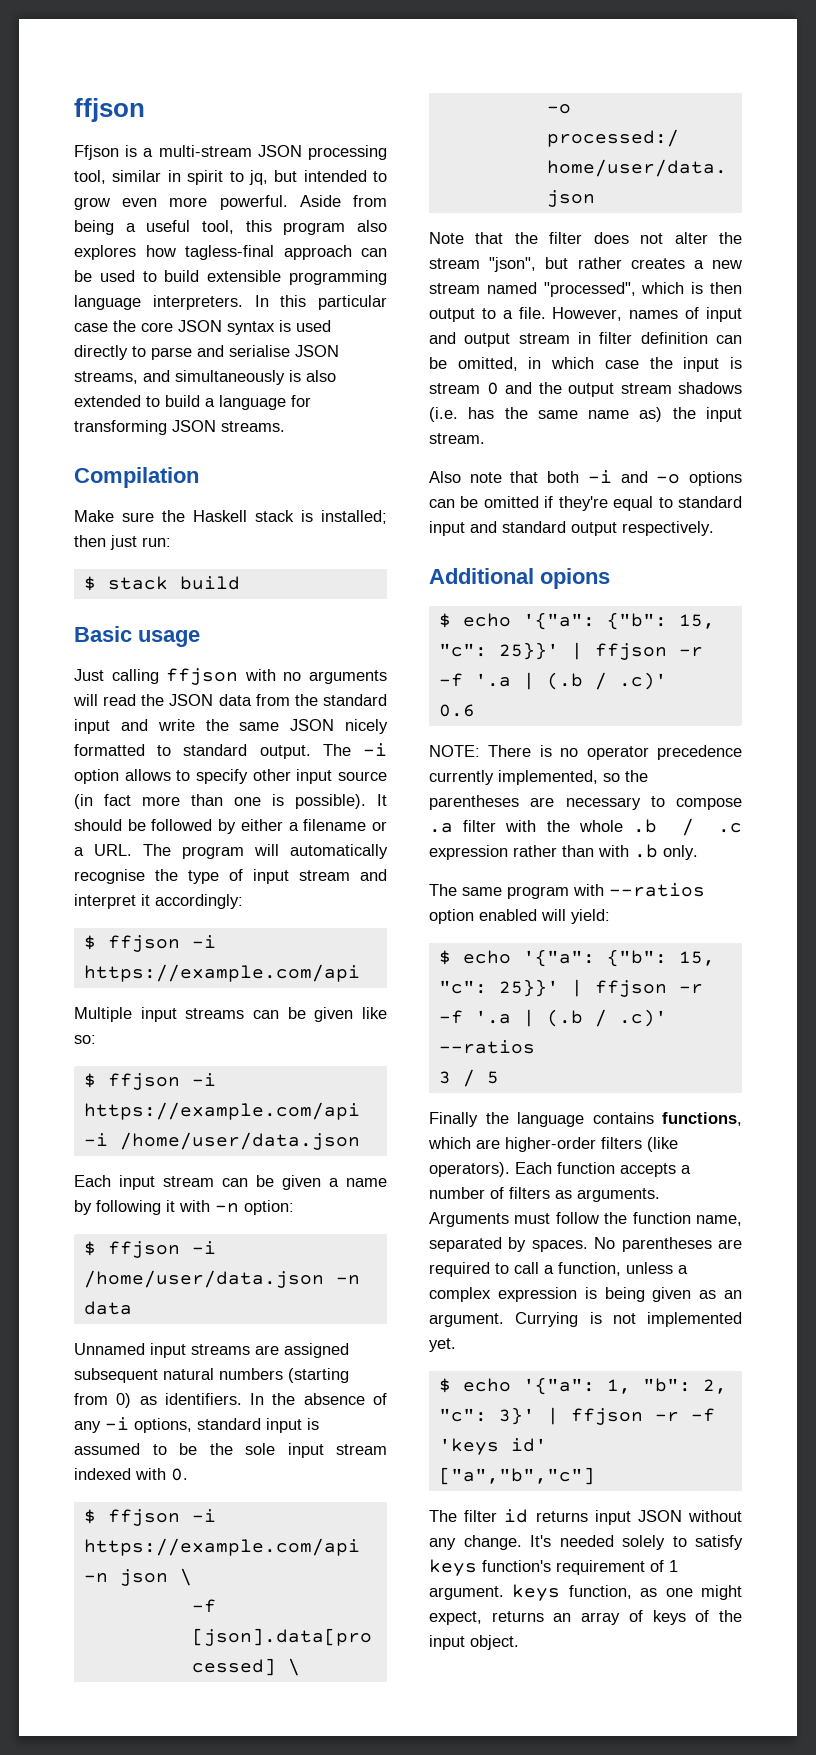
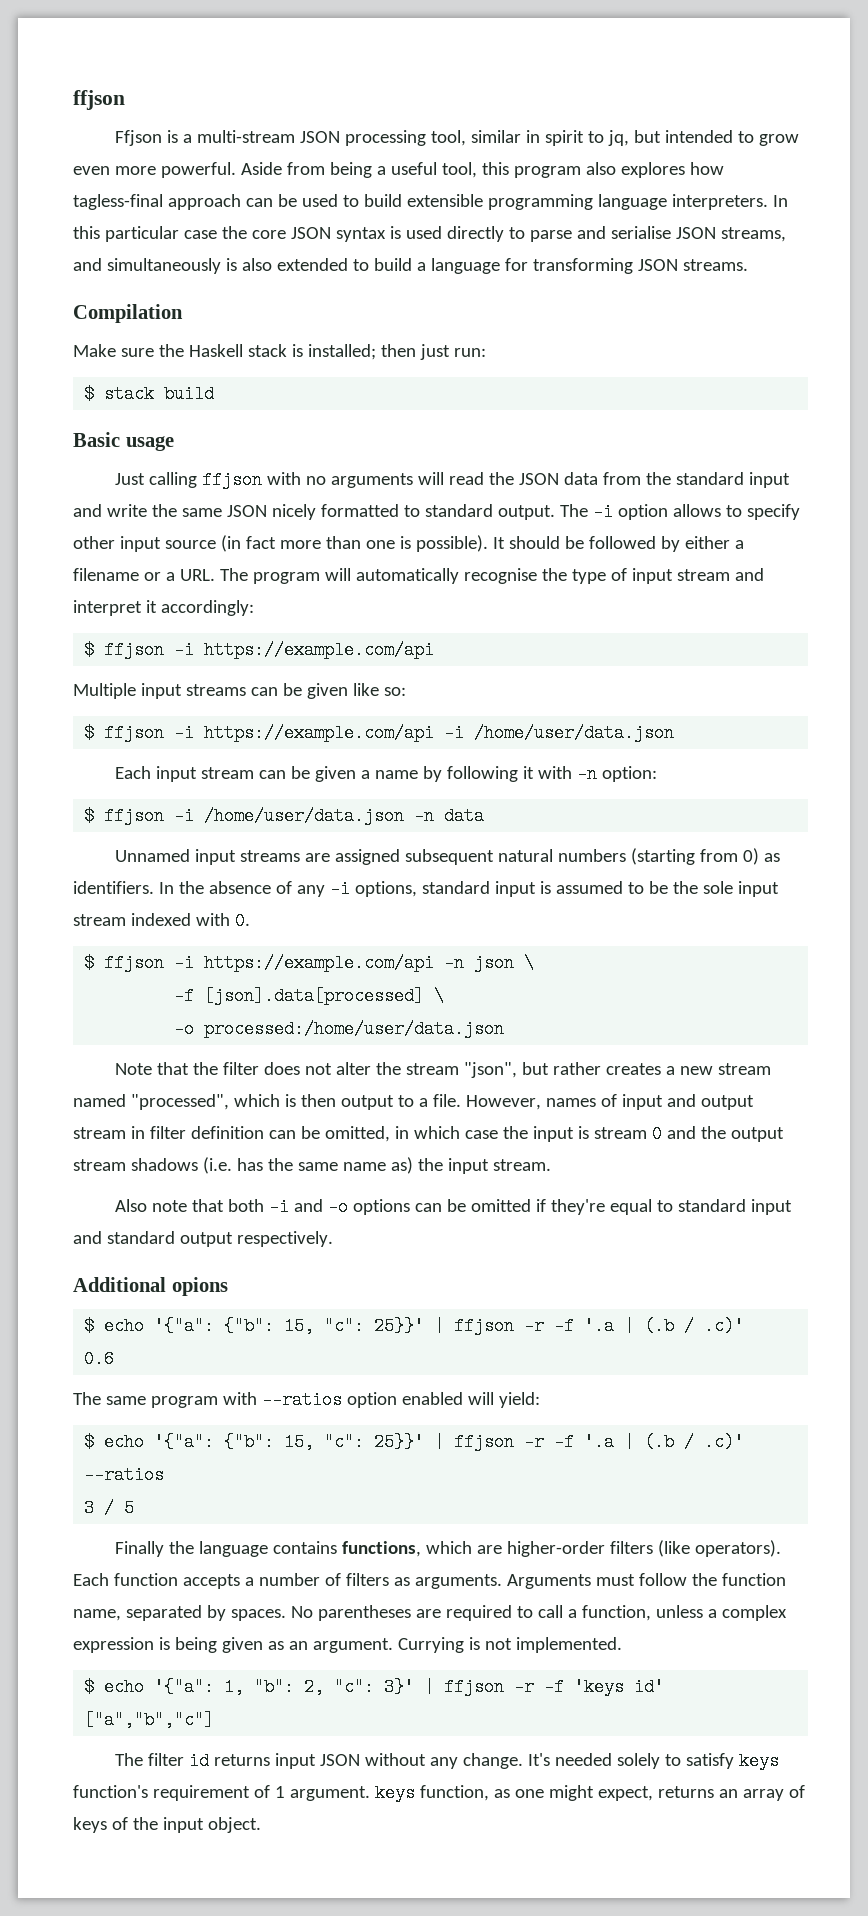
[429,745,742,760] [429,770,648,785] [429,795,742,810] [429,818,742,836] [429,844,698,860] // NOTE: There is no operator precedence currently implemented, so the parentheses are necessary to compose .a filter with the whole .b / .c expression rather than with .b only. -> (115, 1359) none
[647,1312,742,1327] [429,1338,456,1352] implemented yet. -> [515,1637,622,1653] implemented.

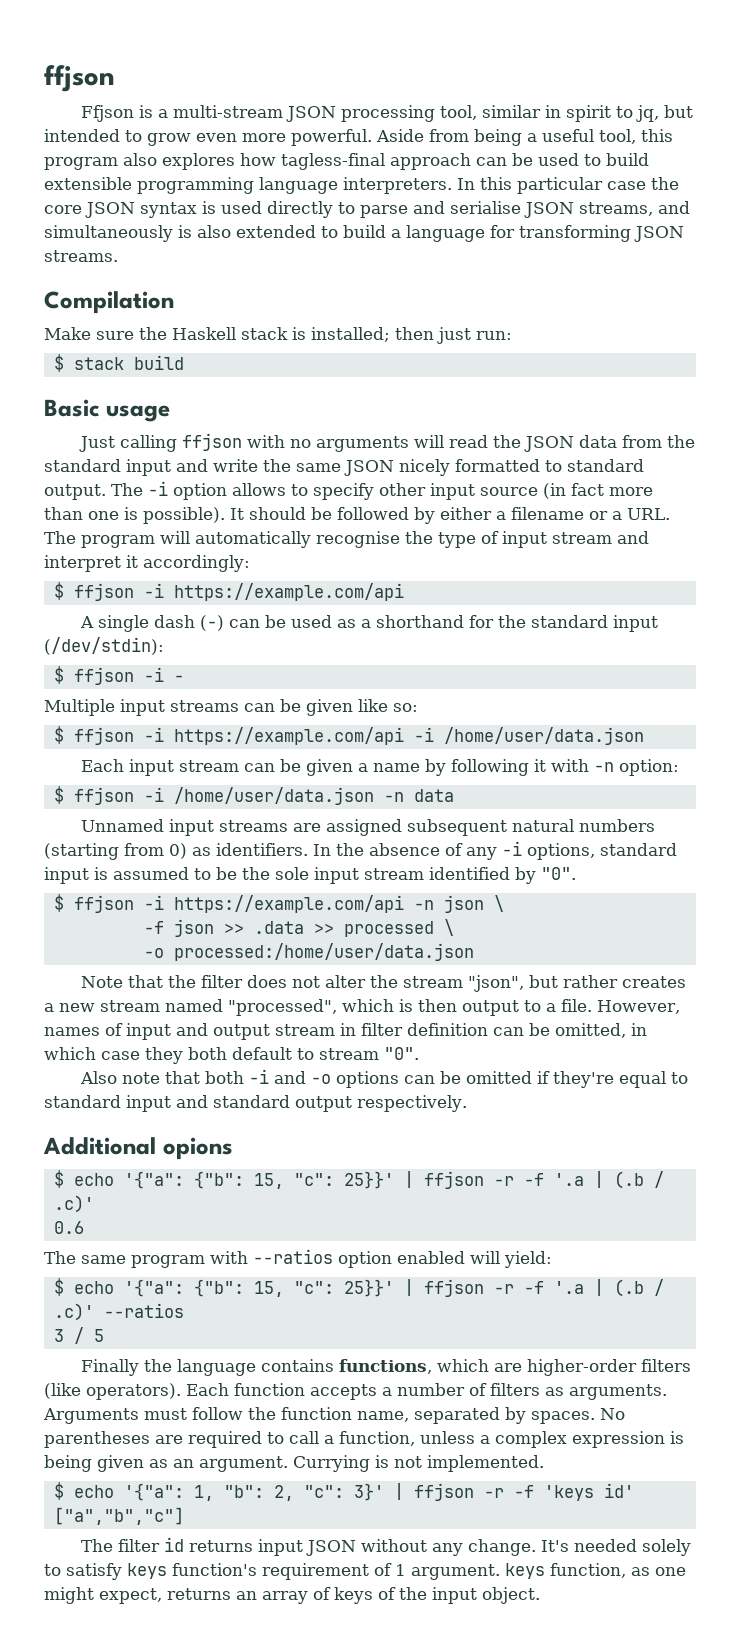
(435, 650) none -> [80,615,659,632] [44,637,164,655] [53,666,184,685] // A single dash (-) can be used as a shorthand for the standard input (/dev/stdin): // $ ffjson -i -
[130,912,250,930] indexed with 0. -> [429,867,576,884] identified by "0".
[204,987,425,1005] [json].data[processed] -> [173,919,434,937] json >> .data >> processed
[502,1125,784,1143] [73,1157,551,1174] the input is stream 0 and the output stream shadows (i.e. has the same name as) the input stream. -> [145,1047,419,1064] they both default to stream "0".

